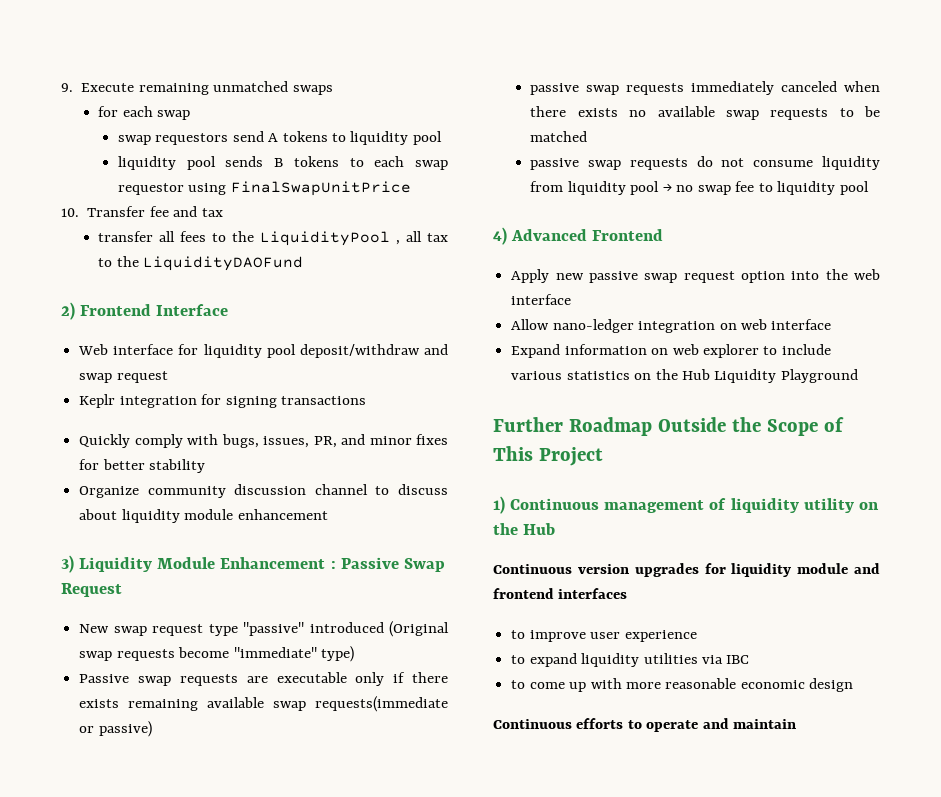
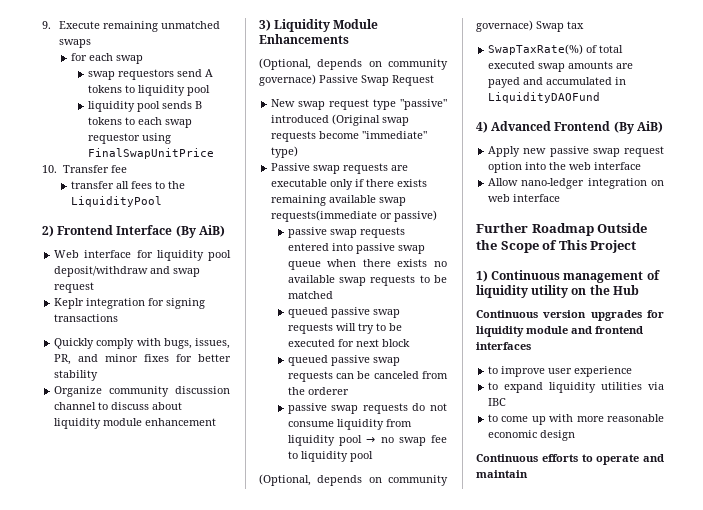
[173,206,223,217] and tax -> (127, 169) none
[396,231,448,245] [98,256,304,271] , all tax to the LiquidityDAOFund -> (162, 201) none
(229, 310) none -> [175,225,225,238] (By AiB)
[220,557,336,569] Enhancement : -> [259,34,349,44] [259,58,448,70] [259,74,316,86] Enhancements // (Optional, depends on community governace)
[691,81,838,95] immediately canceled -> [287,243,425,254] [287,261,321,270] entered into passive swap queue
(588, 136) none -> [287,307,400,318] [287,323,402,334] [287,339,410,347] [287,355,400,366] [287,371,448,382] [287,387,349,395] // queued passive swap requests will try to be executed for next block // queued passive swap requests can be canceled from the orderer
(869, 188) none -> [259,474,448,486] [476,20,584,32] [488,44,624,55] [488,61,634,72] [488,77,627,88] [488,92,601,103] // (Optional, depends on community governace) Swap tax // SwapTaxRate(%) of total executed swap amounts are payed and accumulated in LiquidityDAOFund
(664, 235) none -> [613,121,663,134] (By AiB)
[511,344,831,358] [511,369,858,383] // Expand information on web explorer to include various statistics on the Hub Liquidity Playground -> (561, 198) none

